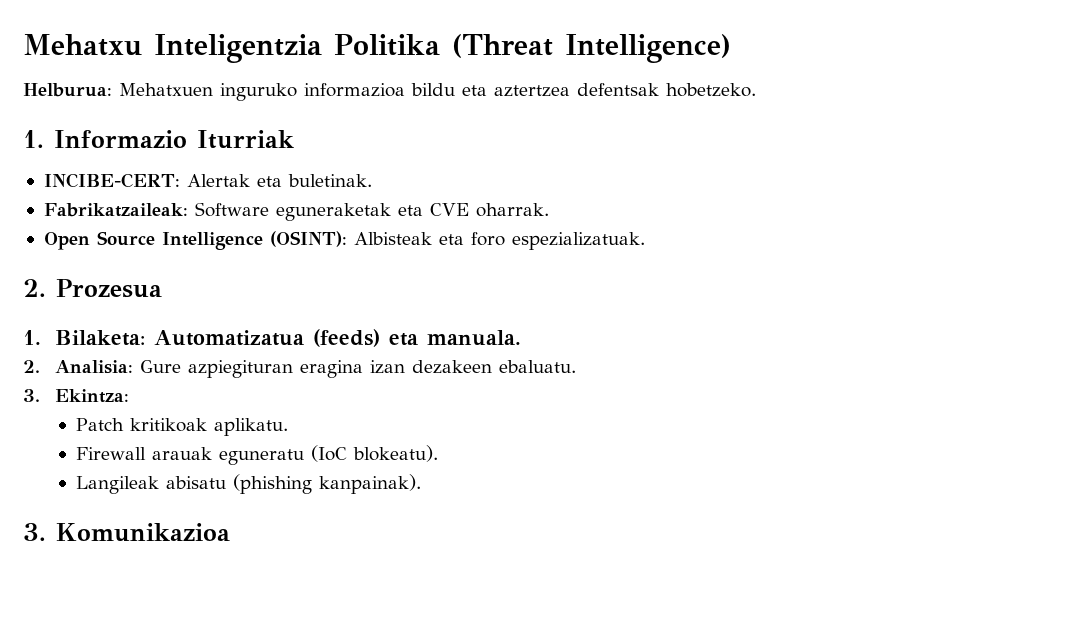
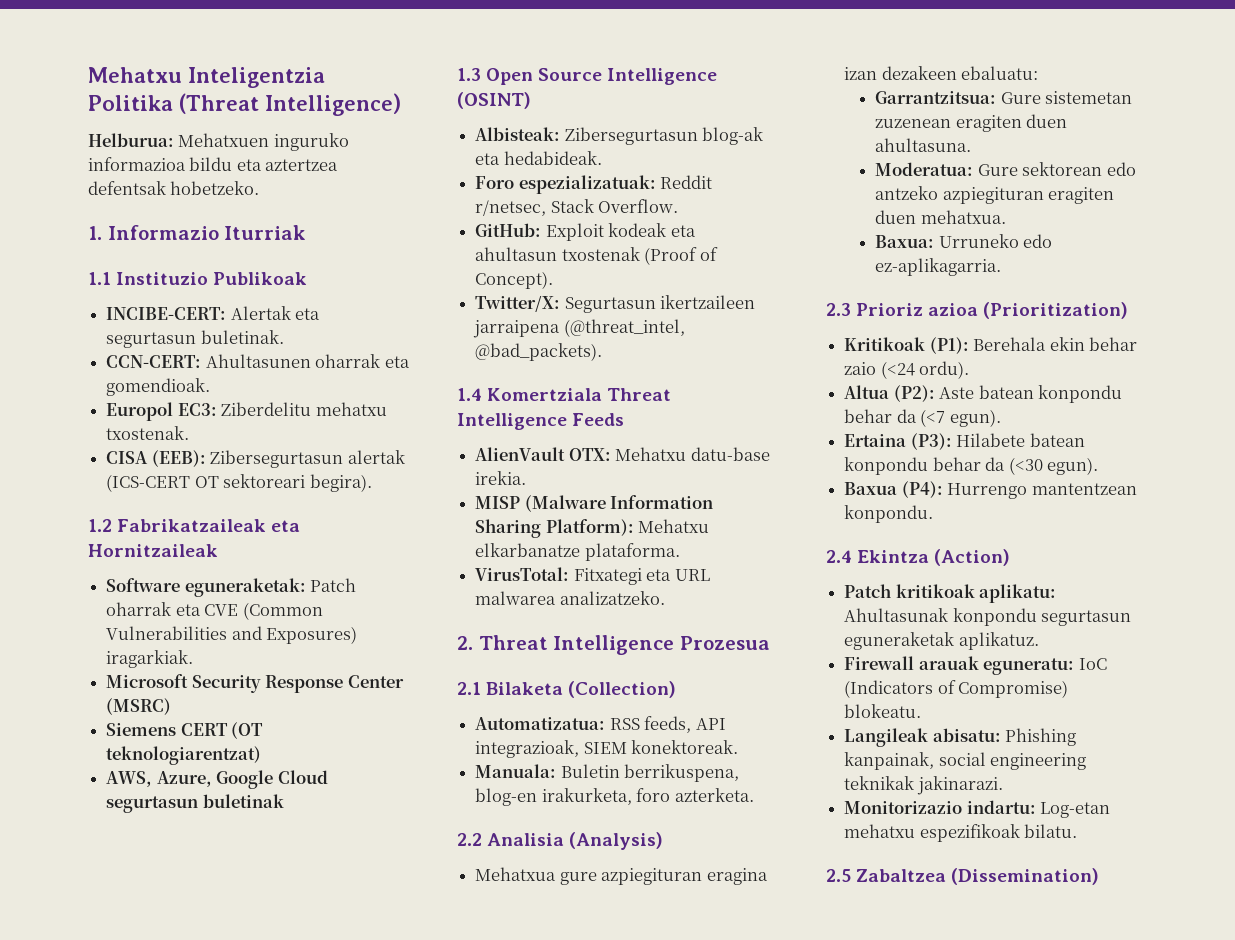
(294, 139) none -> [88,272,308,285] // 1.1 Instituzio Publikoak
(282, 181) none -> [106,332,197,348] segurtasun
[43,202,549,221] [43,231,645,250] [23,279,46,297] Fabrikatzaileak: Software eguneraketak eta CVE oharrak. // Open Source Intelligence (OSINT): Albisteak eta foro espezializatuak. // 2. -> [106,354,410,368] [106,378,211,396] [106,402,387,421] [106,426,190,440] [106,450,405,468] [106,474,372,492] [88,519,301,532] [88,544,218,557] [106,578,357,597] [106,602,323,620] [106,626,358,644] [106,650,194,668] [106,674,404,693] [106,698,172,715] [106,722,264,739] [106,746,262,765] [106,770,328,789] [106,794,284,813] [457,68,718,85] [457,92,531,109] [475,127,764,145] [475,151,602,165] [475,175,713,194] [475,199,679,216] [475,223,696,241] [475,247,718,265] [475,271,554,289] [475,295,756,313] [473,319,685,338] [475,343,603,361] [457,388,672,401] [457,413,625,430] [475,447,770,461] [475,471,527,485] [475,495,714,512] [475,519,710,538] [475,543,680,561] [475,567,710,585] [475,591,665,605] [457,635,675,655] CCN-CERT: Ahultasunen oharrak eta gomendioak. // Europol EC3: Ziberdelitu mehatxu txostenak. // CISA (EEB): Zibersegurtasun alertak (ICS-CERT OT sektoreari begira). // 1.2 Fabrikatzaileak eta Hornitzaileak // Software eguneraketak: Patch oharrak eta CVE (Common Vulnerabilities and Exposures) iragarkiak. // Microsoft Security Response Center (MSRC) // Siemens CERT (OT teknologiarentzat) // AWS, Azure, Google Cloud segurtasun buletinak // 1.3 Open Source Intelligence (OSINT) // Albisteak: Zibersegurtasun blog-ak eta hedabideak. // Foro espezializatuak: Reddit r/netsec, Stack Overflow. // GitHub: Exploit kodeak eta ahultasun txostenak (Proof of Concept). // Twitter/X: Segurtasun ikertzaileen jarraipena (@threat_intel, @bad_packets). // 1.4 Komertziala Threat Intelligence Feeds // AlienVault OTX: Mehatxu datu-base irekia. // MISP (Malware Information Sharing Platform): Mehatxu elkarbanatze plataforma. // VirusTotal: Fitxategi eta URL malwarea analizatzeko. // 2. Threat Intelligence
[23,329,521,347] [23,360,576,378] [23,389,129,403] [75,418,288,436] [75,445,438,465] [75,474,421,494] [23,523,230,542] 1. Bilaketa: Automatizatua (feeds) eta manuala. // 2. Analisia: Gure azpiegituran eragina izan dezakeen ebaluatu. // 3. Ekintza: // Patch kritikoak aplikatu. // Firewall arauak eguneratu (IoC blokeatu). // Langileak abisatu (phishing kanpainak). // 3. Komunikazioa -> [457,681,677,698] [475,716,726,733] [475,740,739,758] [475,764,740,782] [475,788,754,806] [457,832,664,850] [475,867,768,885] [844,66,1039,80] [875,91,1133,104] [875,114,1068,132] [875,138,972,152] [875,162,1136,176] [875,186,1115,204] [875,210,1006,224] [875,234,1053,248] [875,258,1002,276] [826,302,1129,319] [844,337,1137,354] [844,361,970,379] [844,385,1122,403] [844,409,1001,427] [844,433,1085,450] [844,457,1098,475] [844,481,1137,499] [844,505,934,523] [826,549,1011,566] [844,584,1057,603] [844,608,1132,626] [844,632,1039,650] [844,656,1107,675] [844,680,1069,698] [844,704,922,718] [844,728,1077,747] [844,752,1087,770] [844,776,1003,795] [844,800,1111,818] [844,824,1078,842] [826,868,1100,885] 2.1 Bilaketa (Collection) // Automatizatua: RSS feeds, API integrazioak, SIEM konektoreak. // Manuala: Buletin berrikuspena, blog-en irakurketa, foro azterketa. // 2.2 Analisia (Analysis) // Mehatxua gure azpiegituran eragina izan dezakeen ebaluatu: // Garrantzitsua: Gure sistemetan zuzenean eragiten duen ahultasuna. // Moderatua: Gure sektorean edo antzeko azpiegituran eragiten duen mehatxua. // Baxua: Urruneko edo ez-aplikagarria. // 2.3 Prioriz azioa (Prioritization) // Kritikoak (P1): Berehala ekin behar zaio (<24 ordu). // Altua (P2): Aste batean konpondu behar da (<7 egun). // Ertaina (P3): Hilabete batean konpondu behar da (<30 egun). // Baxua (P4): Hurrengo mantentzean konpondu. // 2.4 Ekintza (Action) // Patch kritikoak aplikatu: Ahultasunak konpondu segurtasun eguneraketak aplikatuz. // Firewall arauak eguneratu: IoC (Indicators of Compromise) blokeatu. // Langileak abisatu: Phishing kanpainak, social engineering teknikak jakinarazi. // Monitorizazio indartu: Log-etan mehatxu espezifikoak bilatu. // 2.5 Zabaltzea (Dissemination)

